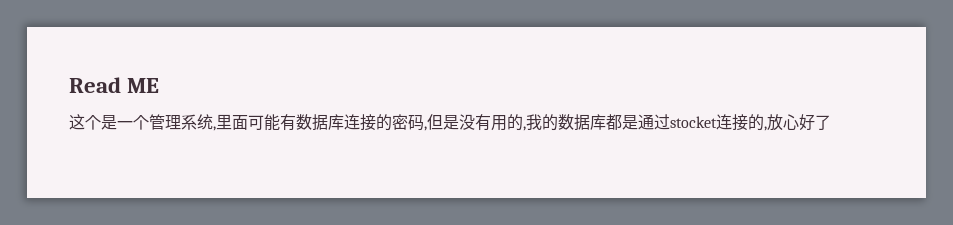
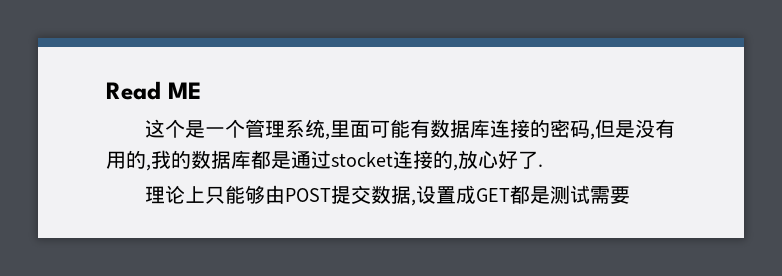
(831, 122) none -> [538,164,543,167] [144,185,630,206] . // 理论上只能够由POST提交数据,设置成GET都是测试需要

